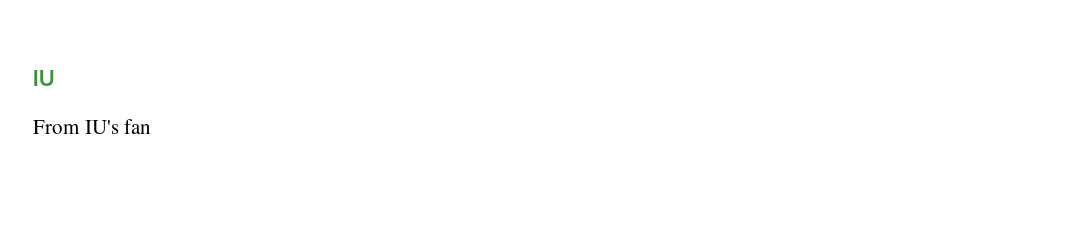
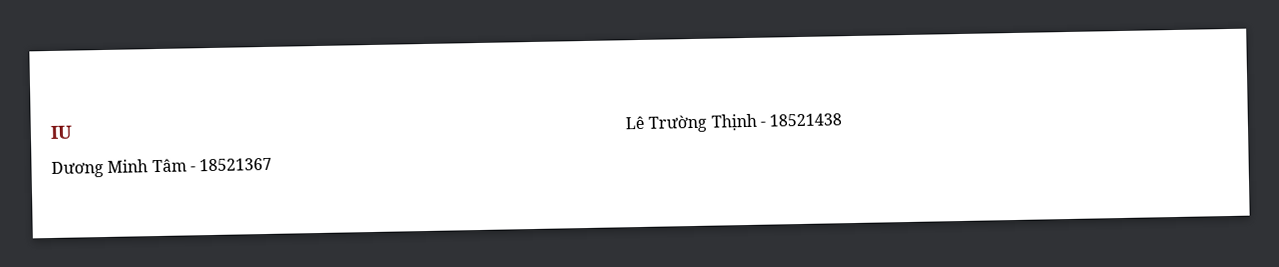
[33,119,152,134] From IU's fan -> [51,157,273,178] [625,113,843,133] Dương Minh Tâm - 18521367 // Lê Trường Thịnh - 18521438

